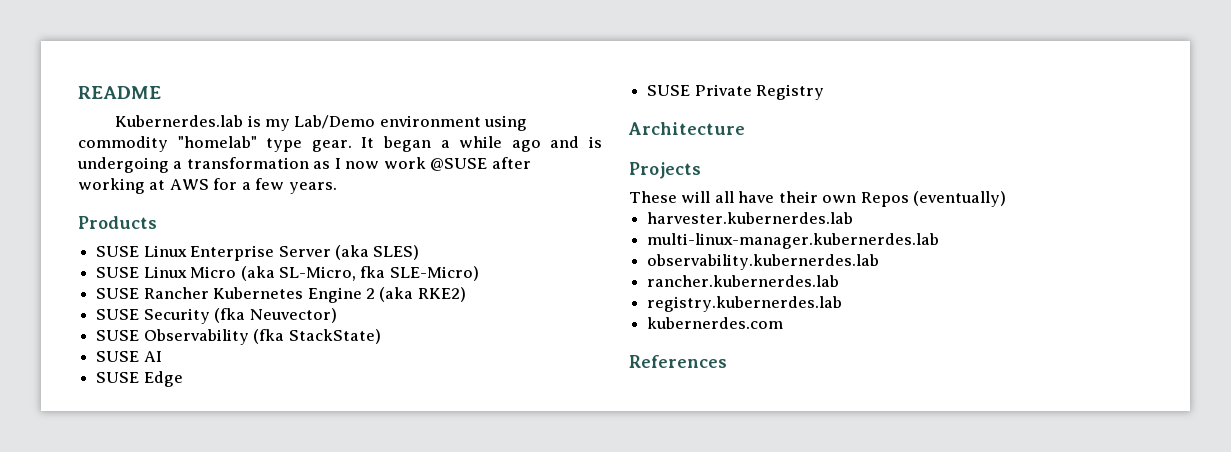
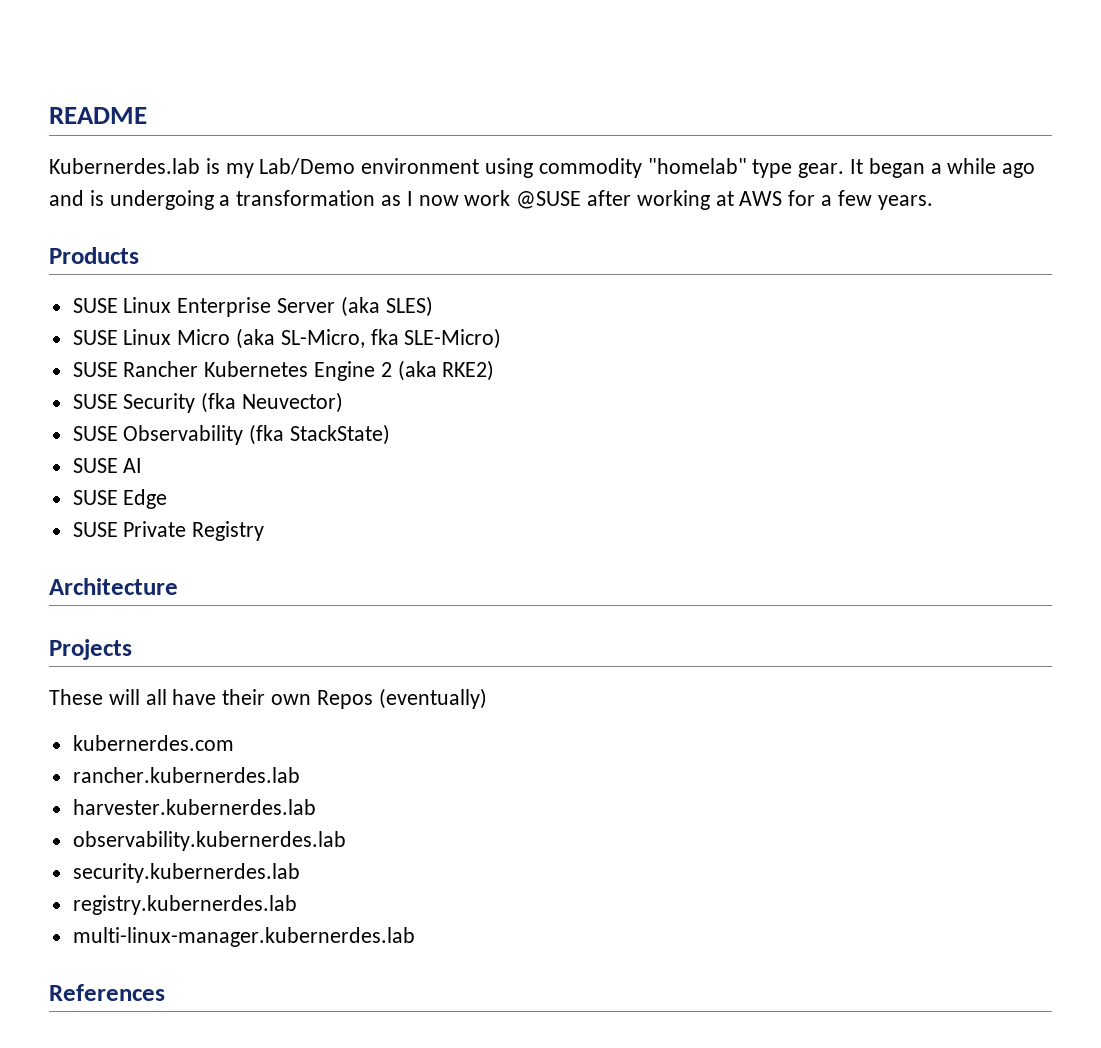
(1007, 199) none -> [72,735,234,751] [72,767,300,783] // kubernerdes.com // rancher.kubernerdes.lab
[647,233,940,249] [647,254,880,270] [647,275,840,287] [647,296,843,312] [647,317,784,329] multi-linux-manager.kubernerdes.lab // observability.kubernerdes.lab // rancher.kubernerdes.lab // registry.kubernerdes.lab // kubernerdes.com -> [72,831,346,851] [72,863,300,883] [72,895,297,915] [72,927,415,947] observability.kubernerdes.lab // security.kubernerdes.lab // registry.kubernerdes.lab // multi-linux-manager.kubernerdes.lab

